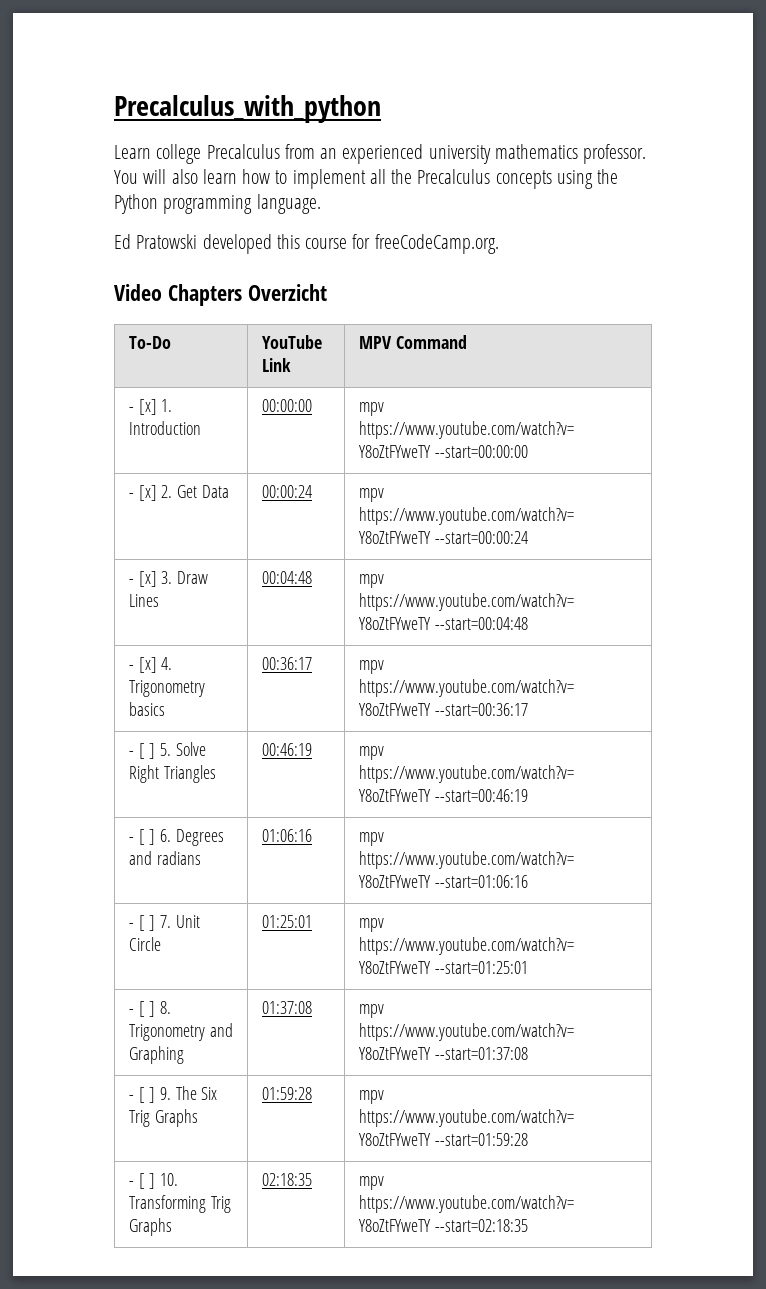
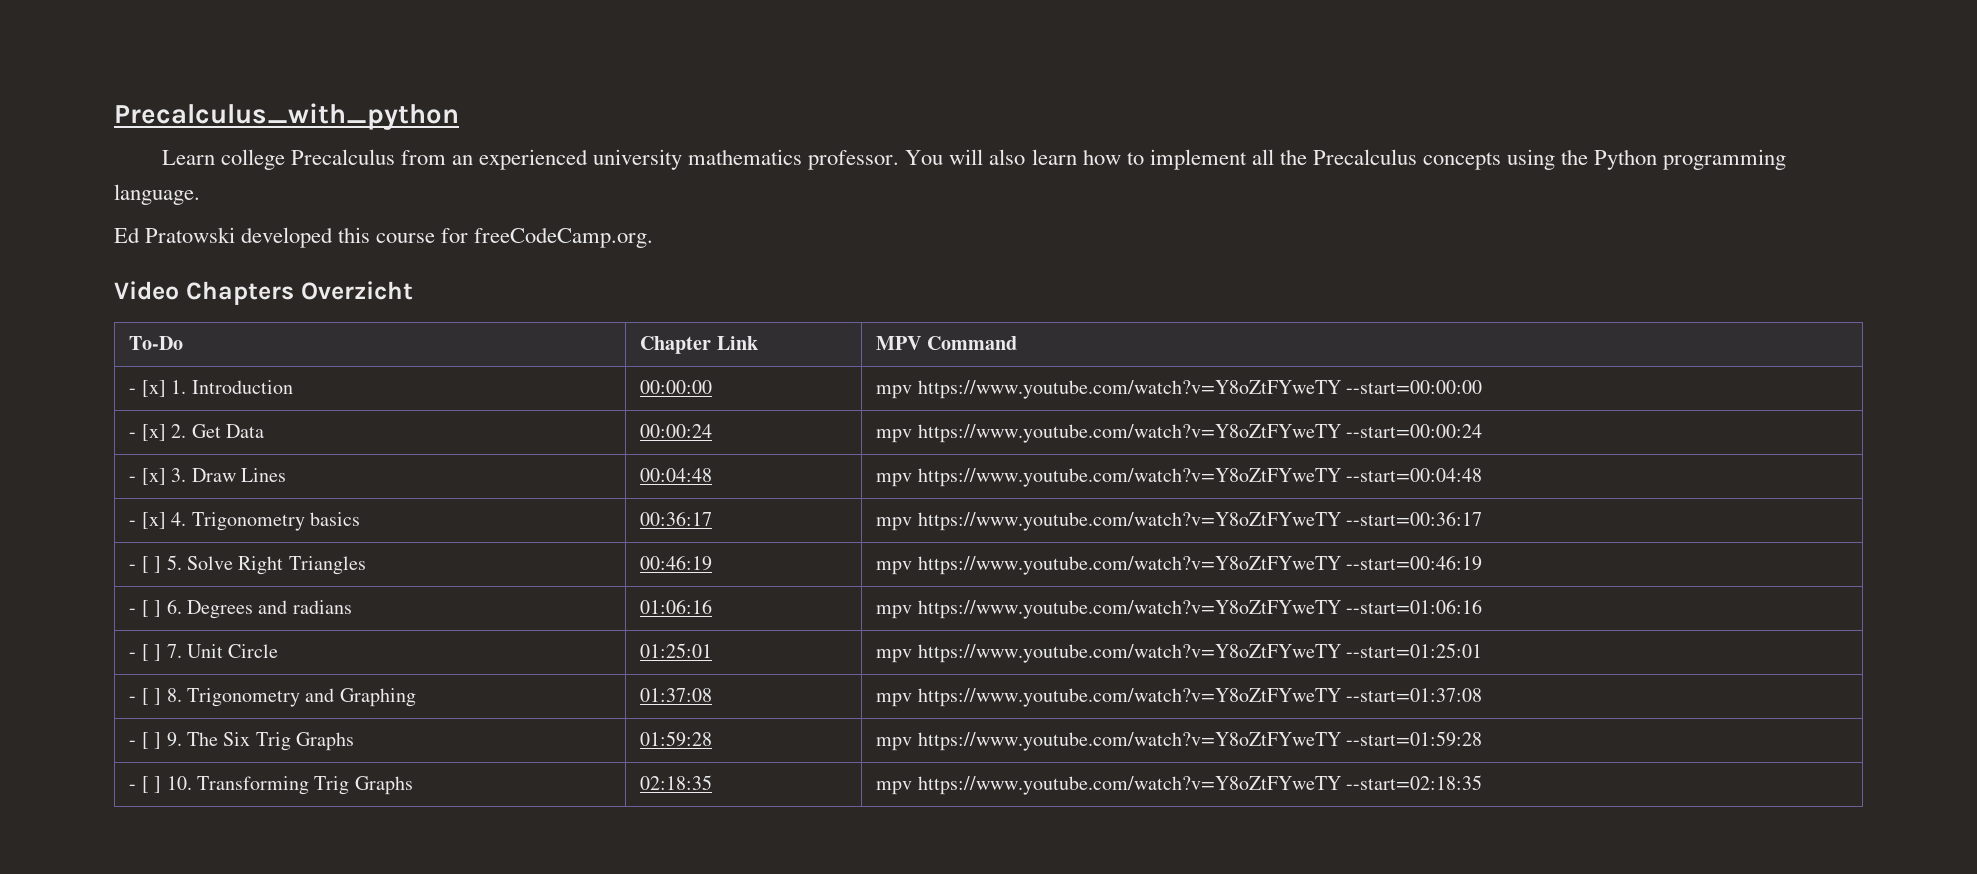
[261,335,322,349] YouTube -> [640,336,712,354] Chapter

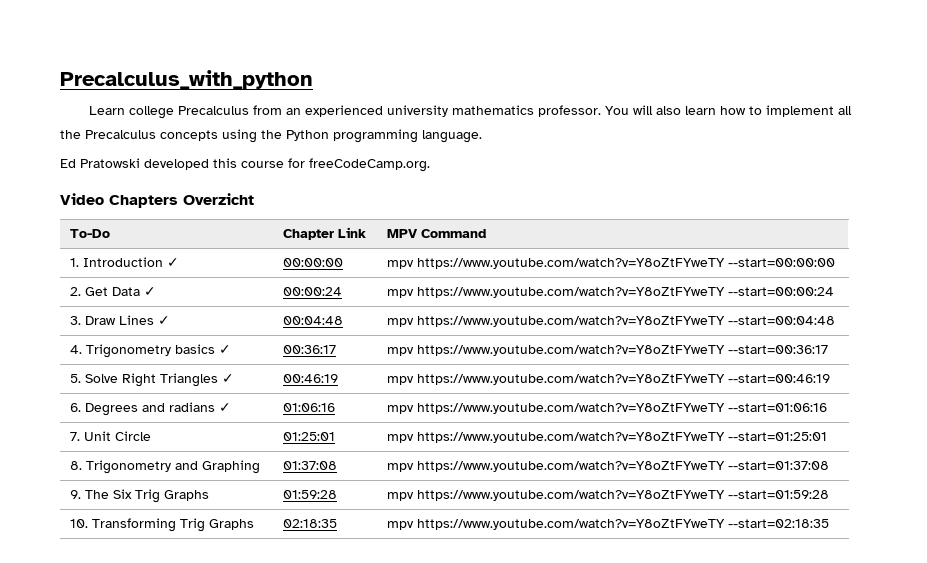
[129,380,166,397] - [x] -> (486, 233) none
(293, 387) none -> [166,258,179,267] ✓
[129,424,166,441] - [x] -> (835, 262) none
(264, 431) none -> [143,287,156,296] ✓
[129,468,166,485] - [x] -> (834, 291) none
(286, 475) none -> [157,316,170,325] ✓
[129,512,166,529] - [x] -> (835, 320) none
(360, 519) none -> [218,345,231,354] ✓
[129,556,162,573] - [ ] -> (828, 349) none
(366, 565) none -> [221,374,234,383] ✓
[129,600,162,617] - [ ] -> (830, 378) none
(352, 607) none -> [218,403,231,412] ✓
[129,644,162,661] - [ ] -> (827, 407) none
[129,688,162,705] - [ ] -> (827, 436) none
[129,732,162,749] - [ ] -> (829, 465) none
[129,776,162,793] - [ ] -> (829, 494) none

